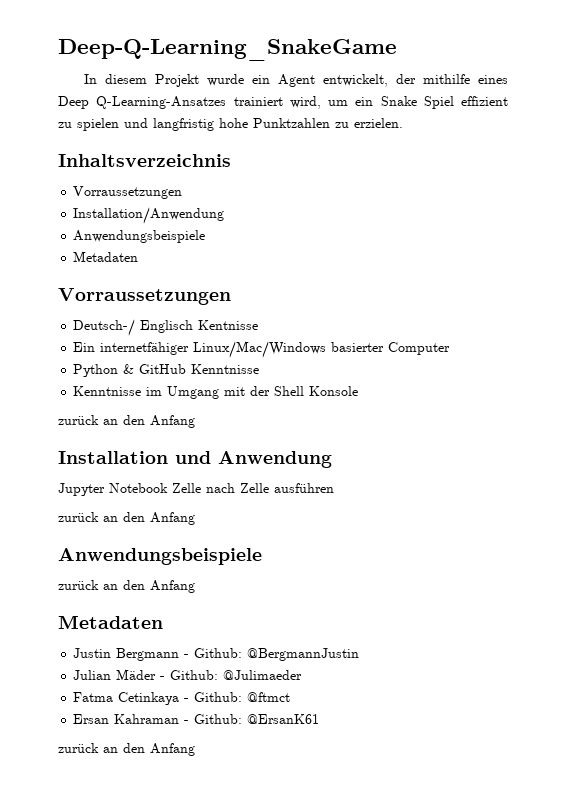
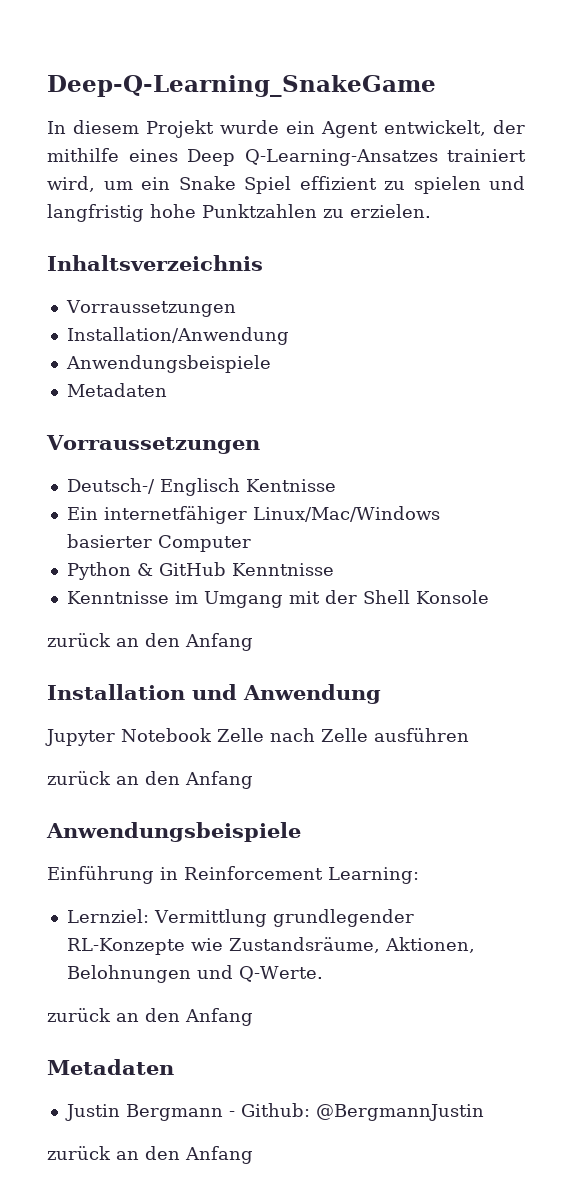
(262, 556) none -> [47,866,419,884] [66,909,414,927] [66,937,475,955] [66,965,323,983] // Einführung in Reinforcement Learning: // Lernziel: Vermittlung grundlegender RL-Konzepte wie Zustandsräume, Aktionen, Belohnungen und Q-Werte.
[73,669,303,680] [73,692,291,705] [73,714,320,724] // Julian Mäder - Github: @Julimaeder // Fatma Cetinkaya - Github: @ftmct // Ersan Kahraman - Github: @ErsanK61 -> (484, 1112) none

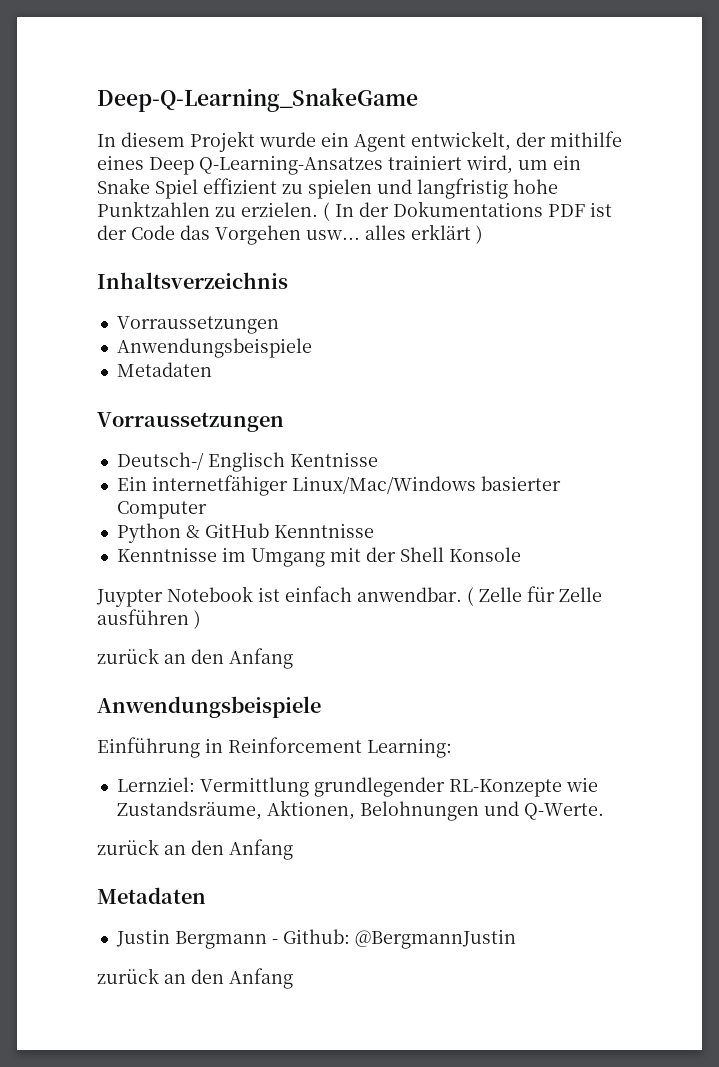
(431, 211) none -> [323,201,612,221] [97,224,483,245] ( In der Dokumentations PDF ist der Code das Vorgehen usw... alles erklärt )
[66,327,289,345] // Installation/Anwendung -> (279, 325) none
[47,633,253,651] [47,684,381,704] [45,728,315,746] zurück an den Anfang // Installation und Anwendung // Jupyter Notebook Zelle nach -> [96,586,555,607] Juypter Notebook ist einfach anwendbar. ( Zelle für
(469, 735) none -> [194,610,201,629] )

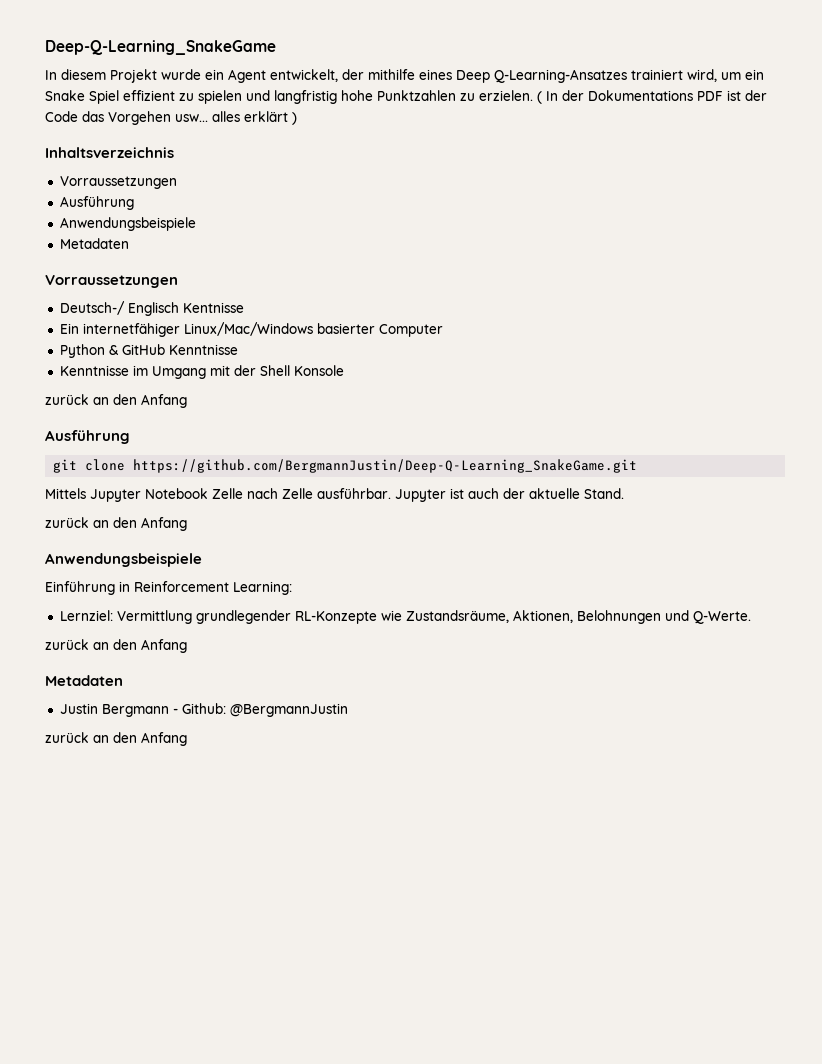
(279, 325) none -> [59,196,134,210] // Ausführung
[96,586,602,607] [97,609,201,629] Juypter Notebook ist einfach anwendbar. ( Zelle für Zelle ausführen ) -> [45,394,187,408] [45,430,130,444] [53,459,638,473] [45,488,624,502] zurück an den Anfang // Ausführung // git clone https://github.com/BergmannJustin/Deep-Q-Learning_SnakeGame.git // Mittels Jupyter Notebook Zelle nach Zelle ausführbar. Jupyter ist auch der aktuelle Stand.

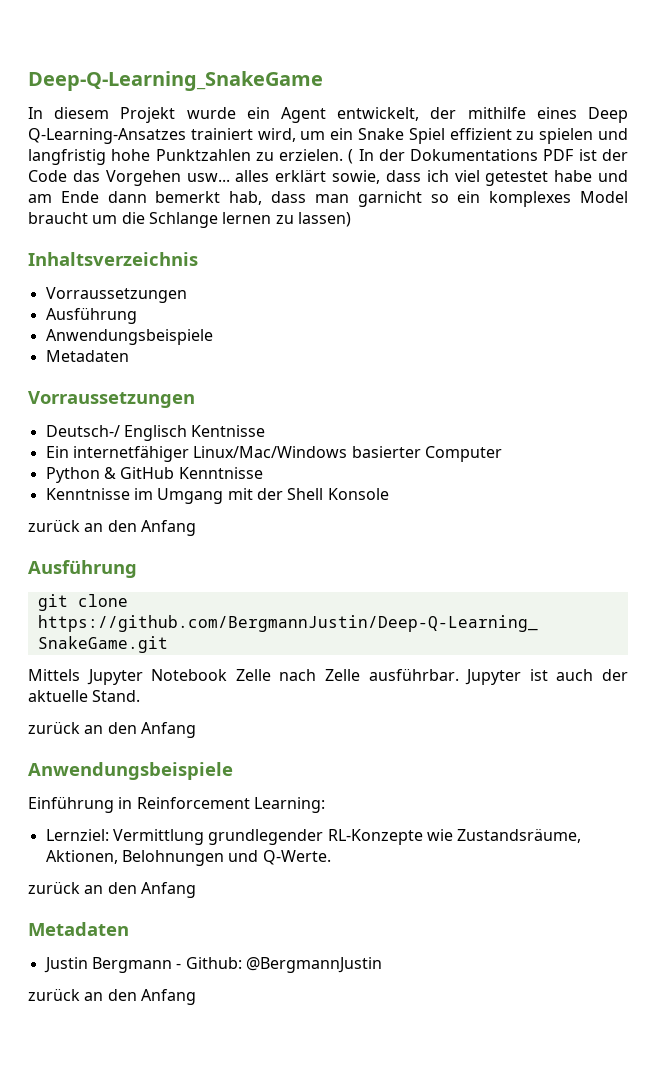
[292,112,297,125] ) -> [332,170,628,186] [28,191,628,207] [28,212,351,228] sowie, dass ich viel getestet habe und am Ende dann bemerkt hab, dass man garnicht so ein komplexes Model braucht um die Schlange lernen zu lassen)

